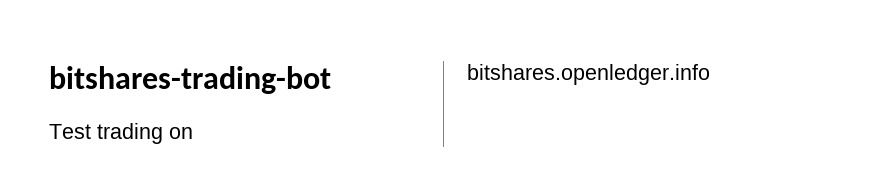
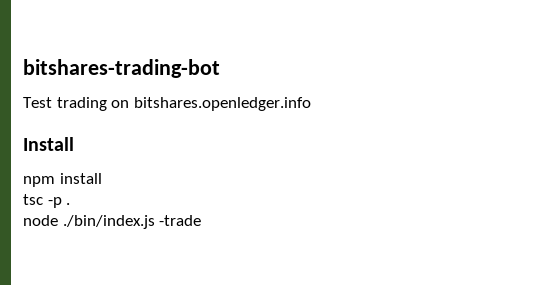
(710, 74) none -> [23,137,74,151] [23,173,102,187] [23,194,71,208] [23,215,202,229] // Install // npm install // tsc -p . // node ./bin/index.js -trade

